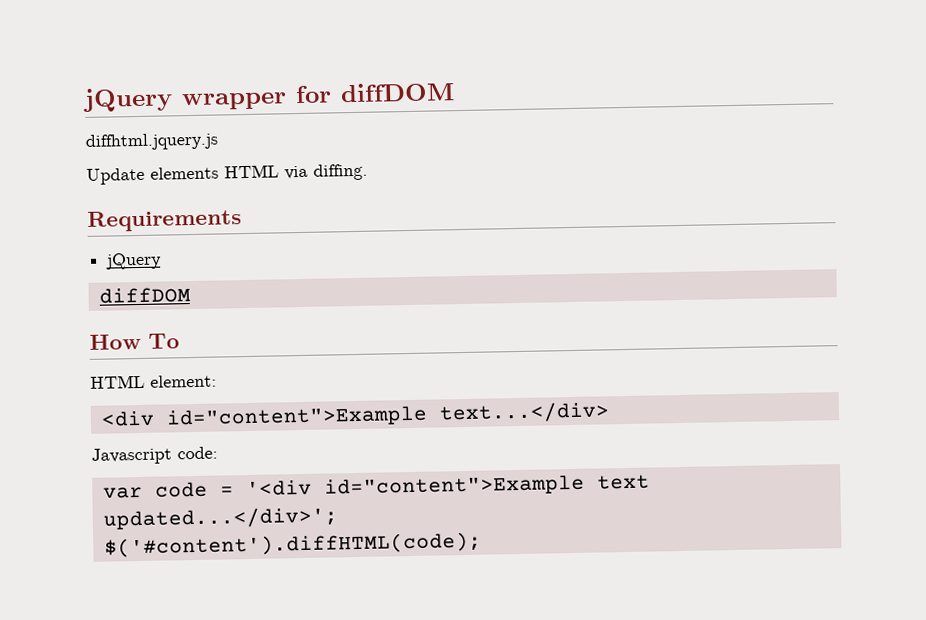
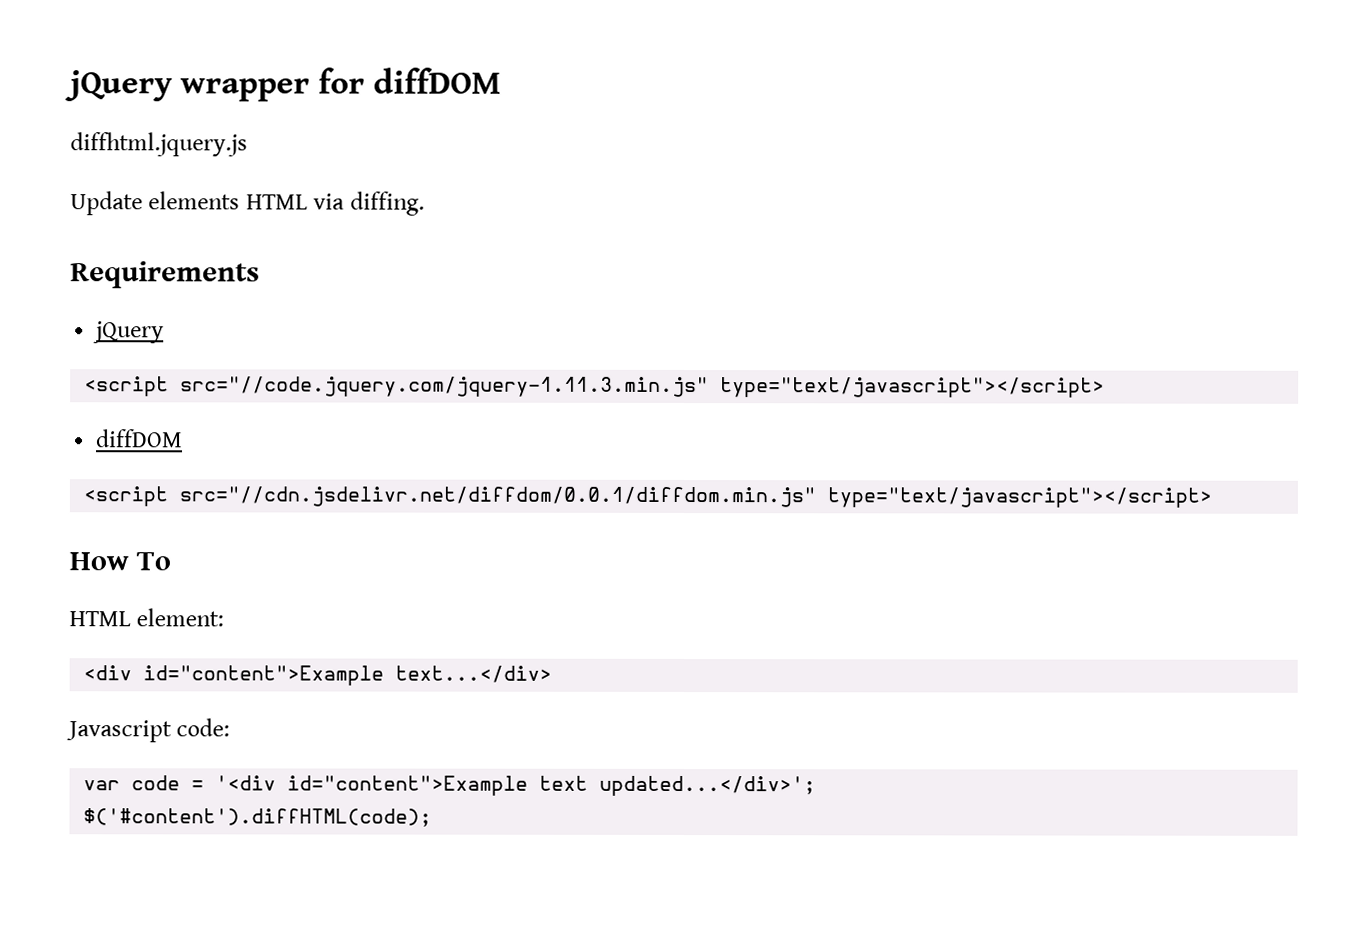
[98,287,191,304] diffDOM -> [84,376,1106,398] [96,429,184,448] [83,486,1213,508] <script src="//code.jquery.com/jquery-1.11.3.min.js" type="text/javascript"></script> // diffDOM // <script src="//cdn.jsdelivr.net/diffdom/0.0.1/diffdom.min.js" type="text/javascript"></script>

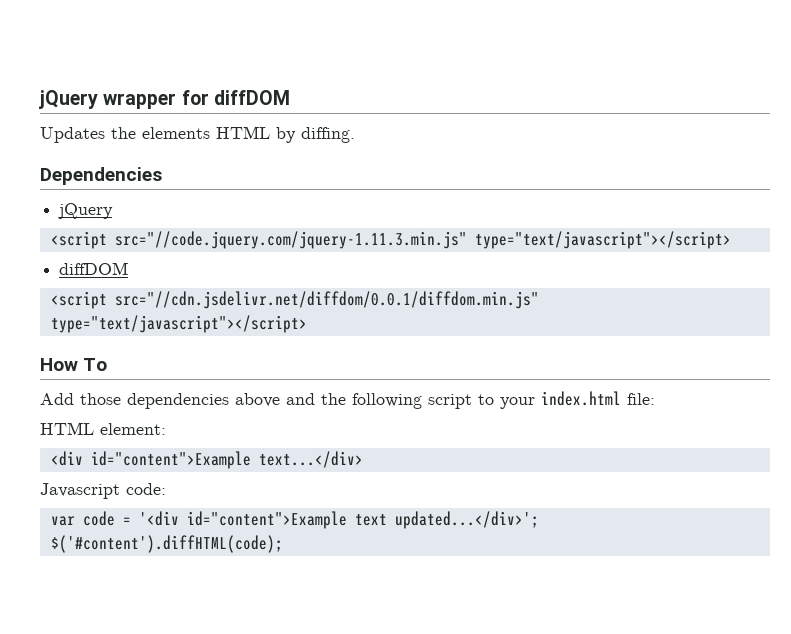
[70,132,248,157] [70,191,143,216] diffhtml.jquery.js // Update -> [40,127,136,143] Updates the
[313,193,346,210] via -> [276,127,296,143] by
[70,261,260,289] Requirements -> [40,167,162,185] Dependencies
(172, 561) none -> [40,391,655,409] // Add those dependencies above and the following script to your index.html file:

